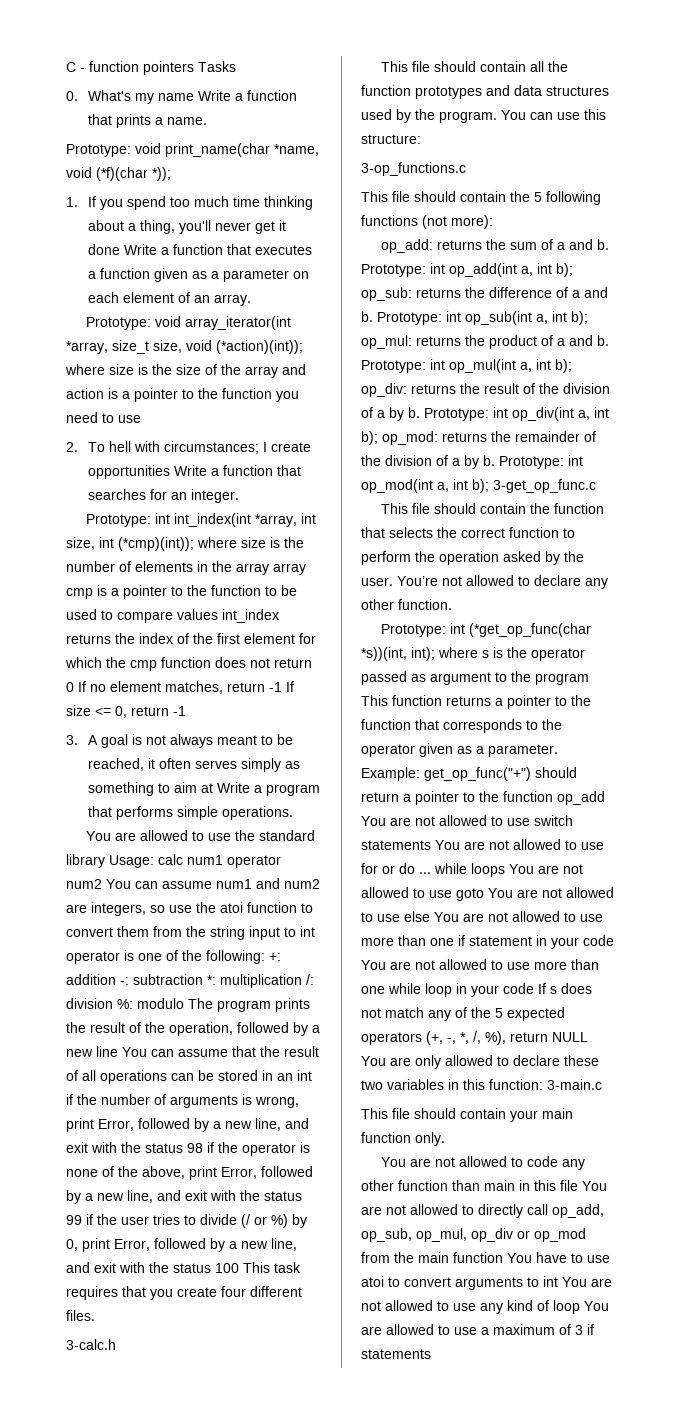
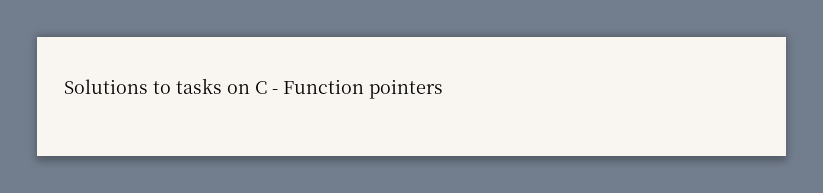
[66,61,236,75] [66,90,297,104] [87,114,207,128] [66,143,319,157] [66,167,171,181] [66,196,313,210] [87,220,286,234] [87,244,312,255] [87,268,309,282] [87,292,251,306] [85,316,291,330] [66,340,303,354] [65,364,306,378] [66,388,299,402] [66,412,141,423] [66,441,311,454] [87,465,301,479] [87,489,239,503] [85,513,316,527] [66,537,304,551] [66,561,306,575] [66,585,297,599] [66,609,279,623] [66,633,316,644] [65,657,312,671] [66,681,294,694] [66,705,186,718] [66,734,293,748] [87,758,300,772] [87,782,320,796] [87,806,293,820] [85,830,315,841] [66,854,281,868] [66,878,320,889] [66,902,313,916] [66,926,315,940] [66,950,281,964] [66,974,314,988] [66,998,310,1012] [66,1022,320,1036] [66,1046,319,1057] [66,1070,312,1084] [66,1094,299,1108] [66,1118,309,1132] [66,1142,310,1156] [66,1166,313,1180] [66,1190,302,1204] [66,1214,307,1228] [66,1238,297,1252] [66,1262,301,1273] [66,1286,302,1300] [66,1310,95,1321] [66,1339,116,1350] [380,61,568,72] [361,85,609,99] [361,109,606,123] [361,134,421,144] [361,162,466,176] [361,191,601,205] [361,215,493,229] [380,239,609,253] [361,263,573,277] [361,287,608,301] [361,311,588,325] [361,335,609,349] [361,359,572,373] [361,383,610,397] [361,407,609,421] [361,431,596,445] [361,455,583,469] [361,479,596,493] [380,503,604,514] [361,527,575,538] [361,551,584,565] [361,575,608,589] [361,599,452,610] [380,623,591,637] [361,647,585,661] [361,671,589,685] [361,695,591,709] [361,719,562,733] [361,743,558,757] [361,767,577,781] [361,791,605,805] [361,815,573,826] [361,839,604,850] [361,863,583,877] [361,887,614,901] [361,911,603,922] [361,935,614,949] [361,959,599,970] [361,983,592,997] [361,1007,565,1021] [361,1031,588,1045] [361,1055,599,1069] [361,1079,602,1090] [361,1108,573,1122] [361,1132,445,1146] [380,1156,585,1170] [361,1180,607,1191] [361,1204,604,1218] [361,1228,586,1242] [361,1252,610,1263] [361,1276,612,1290] [361,1300,609,1314] [361,1324,594,1335] [361,1349,431,1359] C - function pointers Tasks // 0. What's my name Write a function that prints a name. // Prototype: void print_name(char *name, void (*f)(char *)); // 1. If you spend too much time thinking about a thing, you'll never get it done Write a function that executes a function given as a parameter on each element of an array. // Prototype: void array_iterator(int *array, size_t size, void (*action)(int)); where size is the size of the array and action is a pointer to the function you need to use // 2. To hell with circumstances; I create opportunities Write a function that searches for an integer. // Prototype: int int_index(int *array, int size, int (*cmp)(int)); where size is the number of elements in the array array cmp is a pointer to the function to be used to compare values int_index returns the index of the first element for which the cmp function does not return 0 If no element matches, return -1 If size <= 0, return -1 // 3. A goal is not always meant to be reached, it often serves simply as something to aim at Write a program that performs simple operations. // You are allowed to use the standard library Usage: calc num1 operator num2 You can assume num1 and num2 are integers, so use the atoi function to convert them from the string input to int operator is one of the following: +: addition -: subtraction *: multiplication /: division %: modulo The program prints the result of the operation, followed by a new line You can assume that the result of all operations can be stored in an int if the number of arguments is wrong, print Error, followed by a new line, and exit with the status 98 if the operator is none of the above, print Error, followed by a new line, and exit with the status 99 if the user tries to divide (/ or %) by 0, print Error, followed by a new line, and exit with the status 100 This task requires that you create four different files. // 3-calc.h // This file should contain all the function prototypes and data structures used by the program. You can use this structure: // 3-op_functions.c // This file should contain the 5 following functions (not more): // op_add: returns the sum of a and b. Prototype: int op_add(int a, int b); op_sub: returns the difference of a and b. Prototype: int op_sub(int a, int b); op_mul: returns the product of a and b. Prototype: int op_mul(int a, int b); op_div: returns the result of the division of a by b. Prototype: int op_div(int a, int b); op_mod: returns the remainder of the division of a by b. Prototype: int op_mod(int a, int b); 3-get_op_func.c // This file should contain the function that selects the correct function to perform the operation asked by the user. You’re not allowed to declare any other function. // Prototype: int (*get_op_func(char *s))(int, int); where s is the operator passed as argument to the program This function returns a pointer to the function that corresponds to the operator given as a parameter. Example: get_op_func("+") should return a pointer to the function op_add You are not allowed to use switch statements You are not allowed to use for or do ... while loops You are not allowed to use goto You are not allowed to use else You are not allowed to use more than one if statement in your code You are not allowed to use more than one while loop in your code If s does not match any of the 5 expected operators (+, -, *, /, %), return NULL You are only allowed to declare these two variables in this function: 3-main.c // This file should contain your main function only. // You are not allowed to code any other function than main in this file You are not allowed to directly call op_add, op_sub, op_mul, op_div or op_mod from the main function You have to use atoi to convert arguments to int You are not allowed to use any kind of loop You are allowed to use a maximum of 3 if statements -> [64,78,443,99] Solutions to tasks on C - Function pointers

